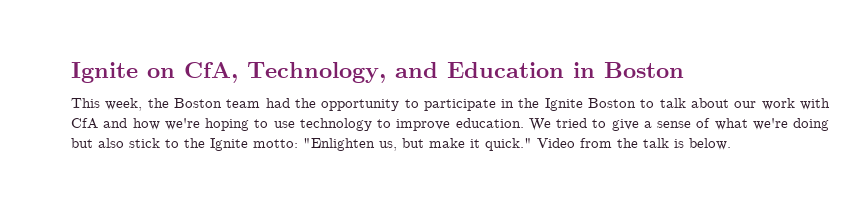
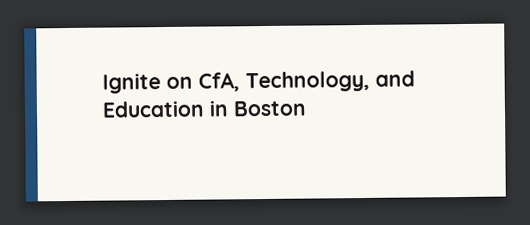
[71,98,830,111] [71,118,829,131] [71,138,731,151] // This week, the Boston team had the opportunity to participate in the Ignite Boston to talk about our work with CfA and how we're hoping to use technology to improve education. We tried to give a sense of what we're doing but also stick to the Ignite motto: "Enlighten us, but make it quick." Video from the talk is below. -> (307, 108) none

